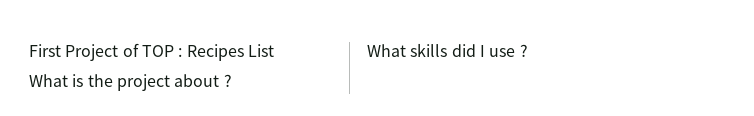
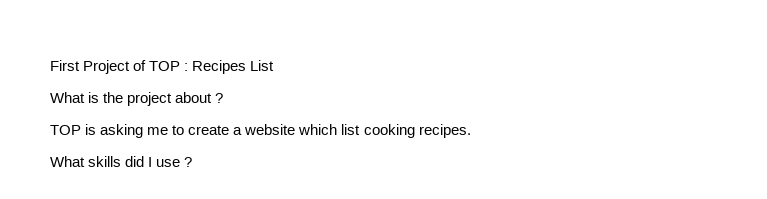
(232, 80) none -> [50,124,471,138] // TOP is asking me to create a website which list cooking recipes.

